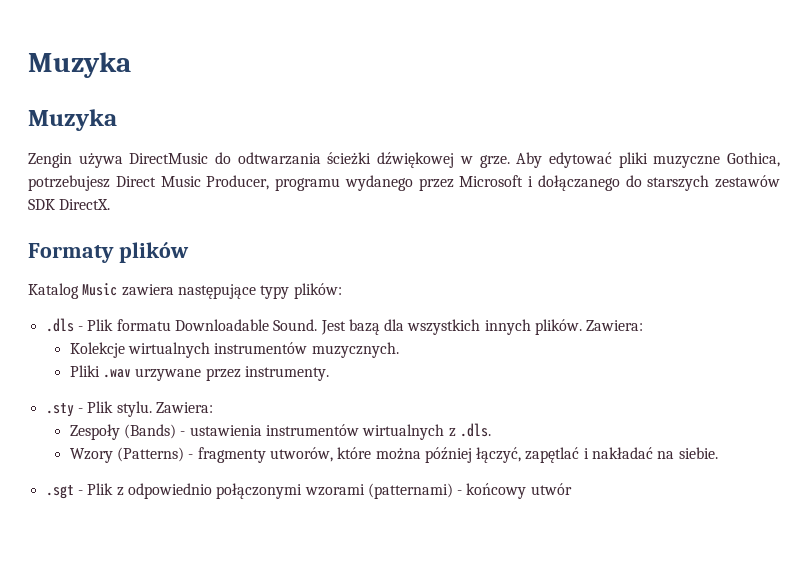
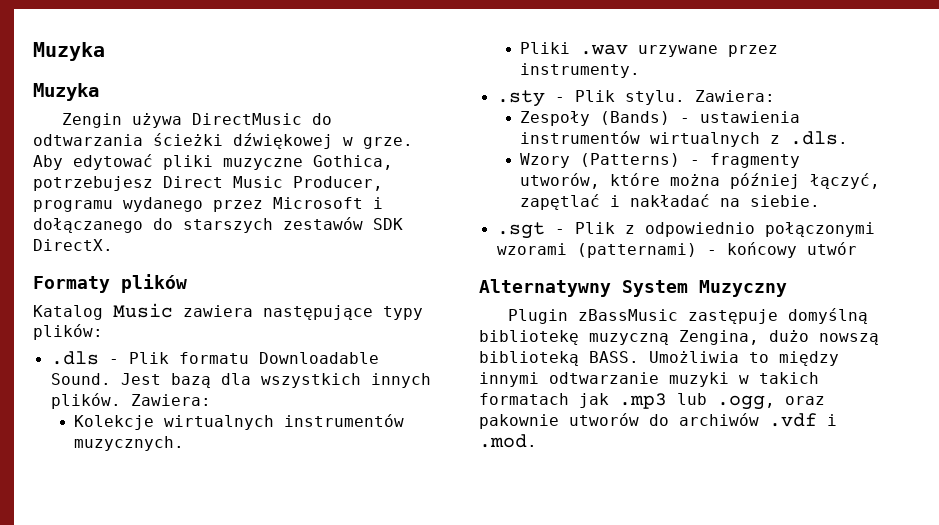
(572, 489) none -> [479,279,787,297] [507,308,868,324] [479,330,879,345] [479,351,839,366] [479,372,819,387] [479,393,825,410] [479,413,837,429] [479,434,537,448] // Alternatywny System Muzyczny // Plugin zBassMusic zastępuje domyślną bibliotekę muzyczną Zengina, dużo nowszą biblioteką BASS. Umożliwia to między innymi odtwarzanie muzyki w takich formatach jak .mp3 lub .ogg, oraz pakownie utworów do archiwów .vdf i .mod.

